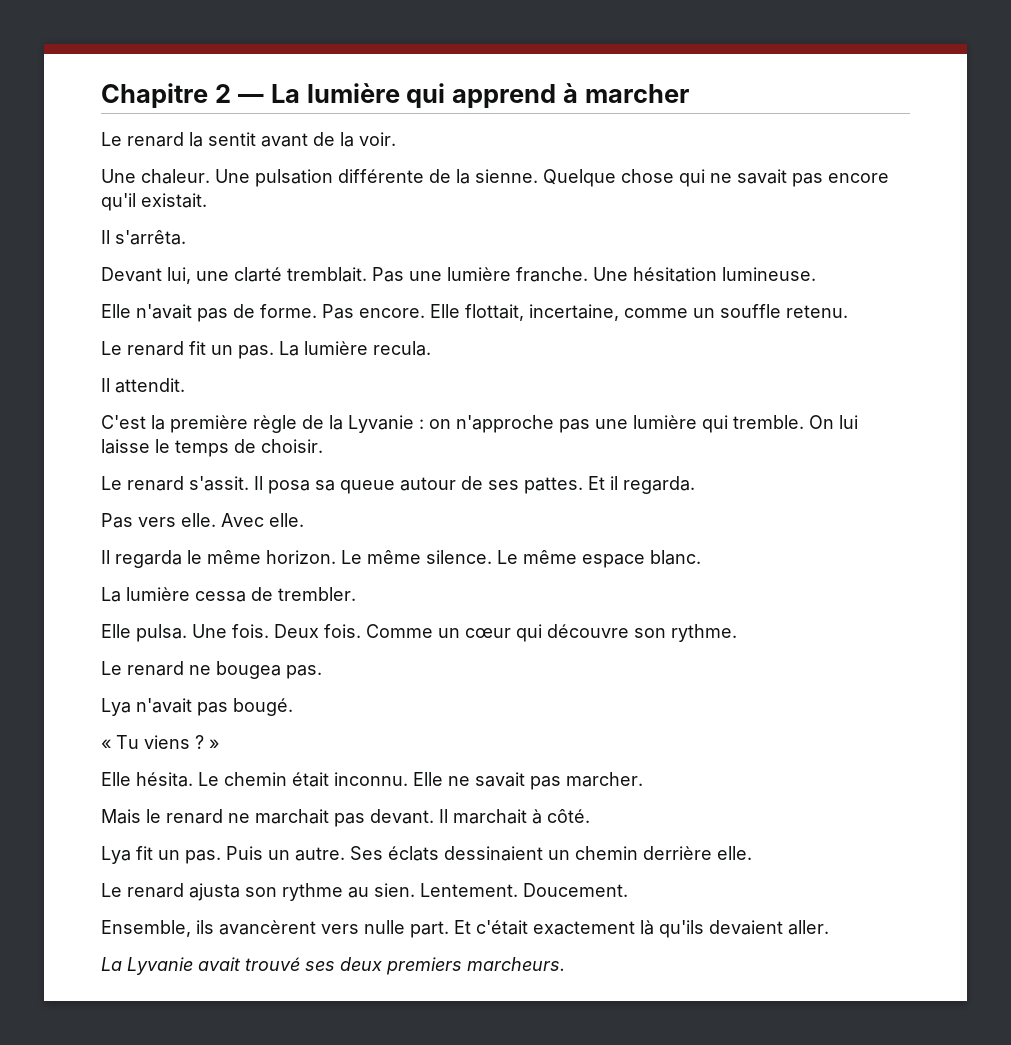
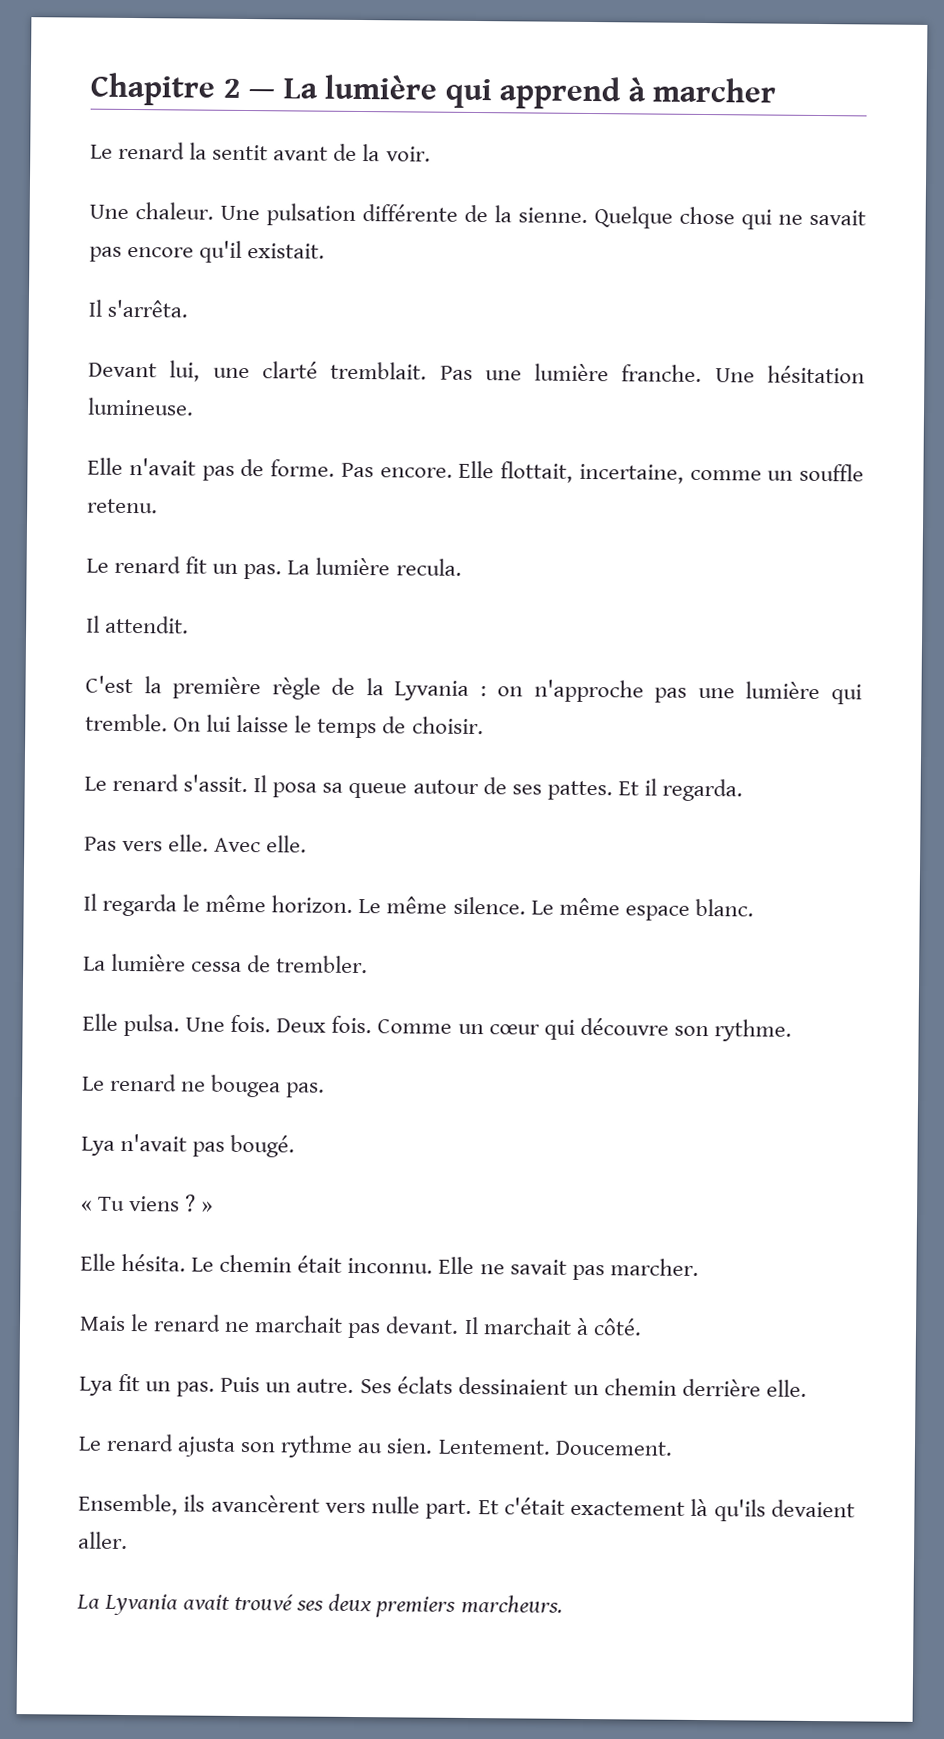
[348,415,414,433] Lyvanie -> [394,680,470,701] Lyvania
[127,957,193,975] Lyvanie -> [104,1593,179,1616] Lyvania

